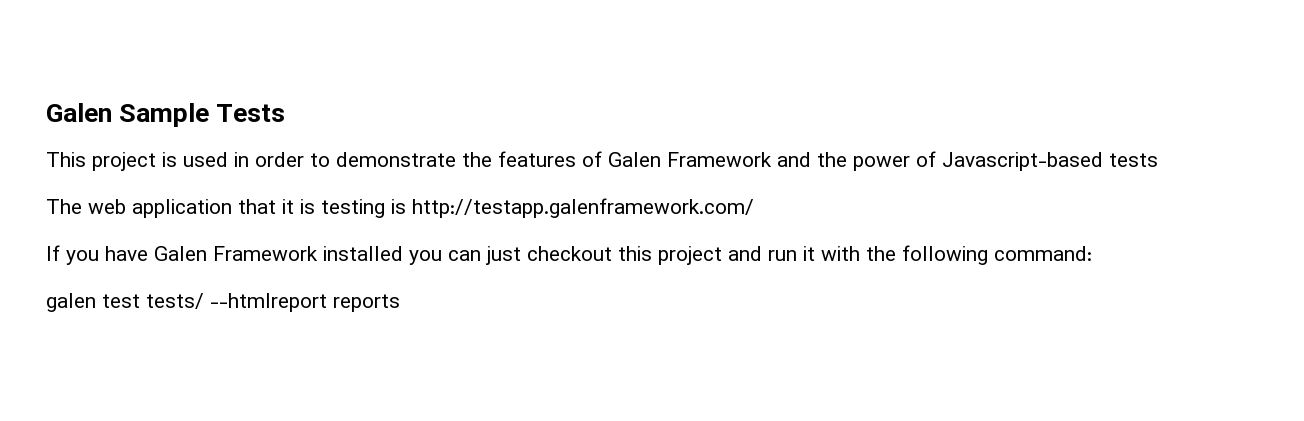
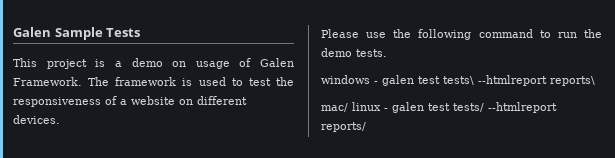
[183,151,1158,171] [46,198,754,218] [46,245,1092,265] used in order to demonstrate the features of Galen Framework and the power of Javascript-based tests // The web application that it is testing is http://testapp.galenframework.com/ // If you have Galen Framework installed you can just checkout this project and run it with the following command: // -> [114,58,294,69] [13,77,294,86] [13,96,247,107] [13,115,60,124] [321,29,602,40] [321,48,387,57] [321,75,595,86] [321,102,388,112] a demo on usage of Galen Framework. The framework is used to test the responsiveness of a website on different devices. // Please use the following command to run the demo tests. // windows - galen test tests\ --htmlreport reports\ // mac/ linux -
[333,294,400,312] reports -> [321,122,366,132] reports/

